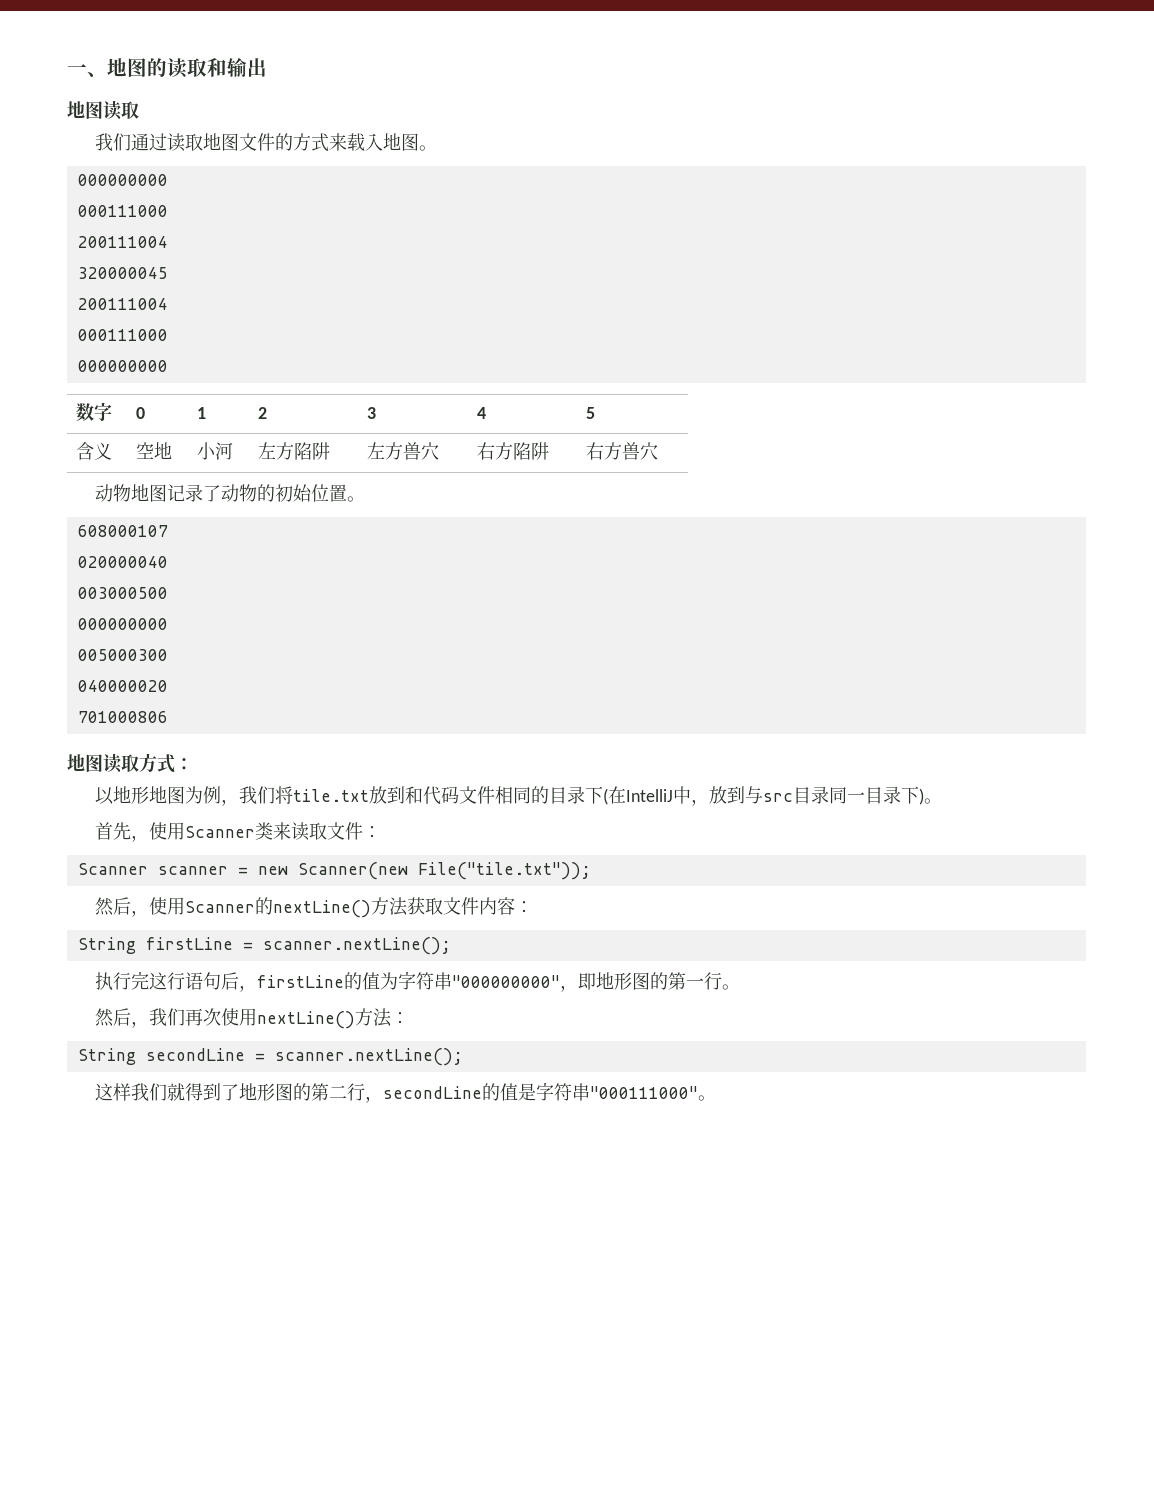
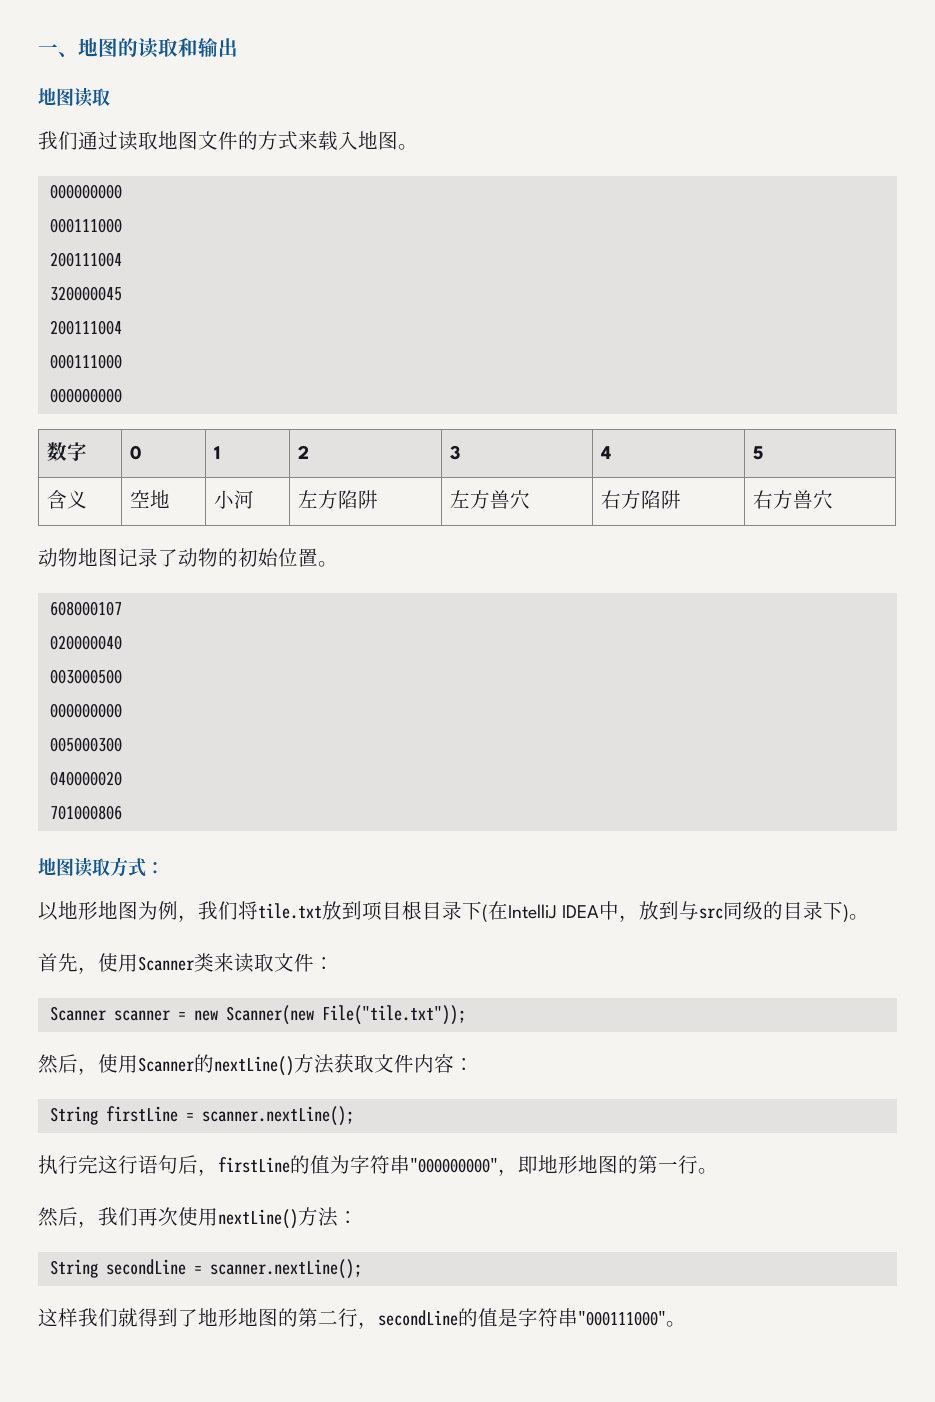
[404,786,549,805] 和代码文件相同的 -> [362,901,422,921] 项目根
(673, 795) none -> [562,905,600,918] IDEA
[792,786,865,804] 目录同一 -> [723,901,784,920] 同级的
(632, 981) none -> [578,1155,598,1173] 地
(275, 1092) none -> [238,1308,258,1326] 地

